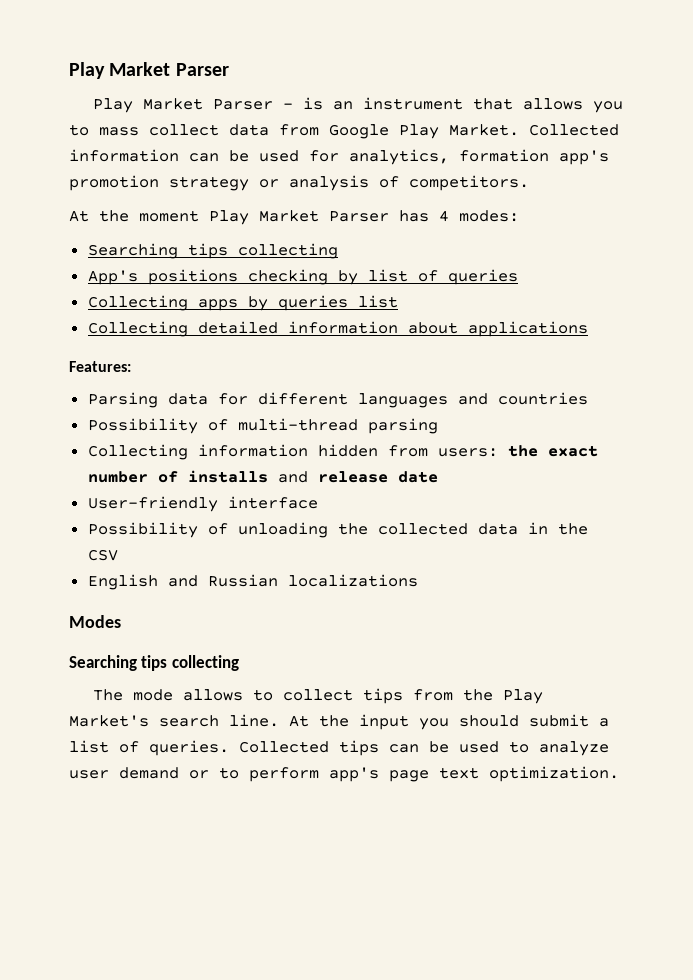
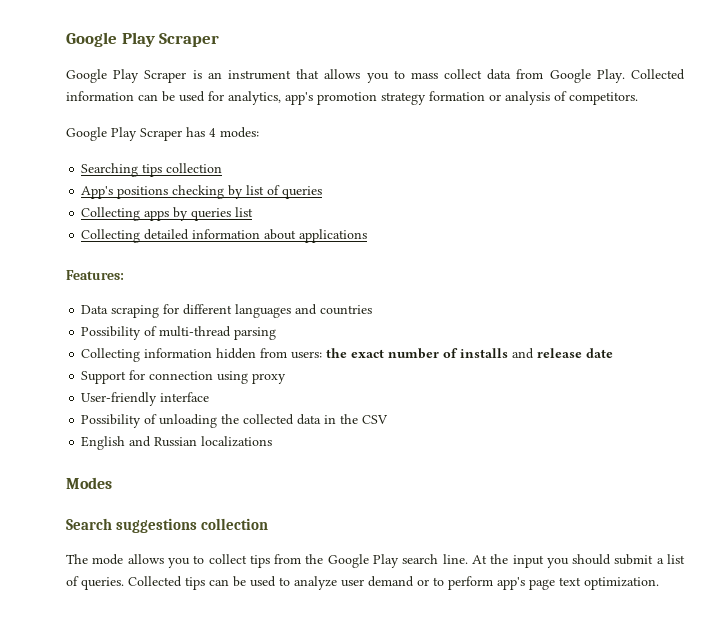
[69,62,229,79] [93,98,294,113] Play Market Parser // Play Market Parser - -> [66,32,220,47] [66,69,187,83] Google Play Scraper // Google Play Scraper
[399,124,519,139] Play Market. -> [596,69,625,83] Play.
[459,149,549,162] formation -> (281, 98) none
(249, 183) none -> [429,91,485,101] formation
[69,210,389,225] At the moment Play Market Parser -> [66,127,182,141] Google Play Scraper
[237,243,338,259] collecting -> [166,163,223,173] collection
[87,392,208,408] Parsing data -> [81,305,160,318] Data scraping
(438, 477) none -> [81,370,287,384] // Support for connection using proxy
[69,655,239,671] Searching tips collecting -> [66,518,268,533] Search suggestions collection
(244, 695) none -> [167,558,190,568] you
[503,689,544,704] [69,715,149,727] Play Market's -> [327,554,400,568] Google Play

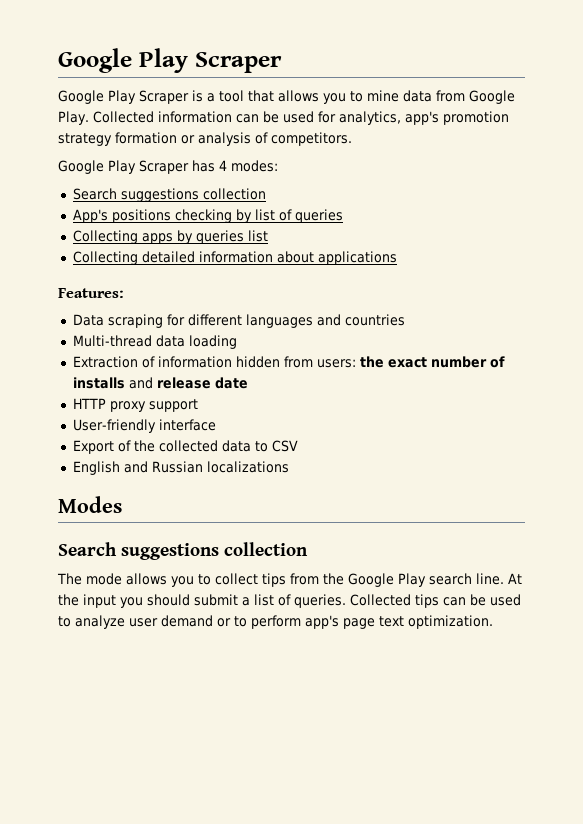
[207,70,291,80] an instrument -> [207,90,244,102] a tool
[410,69,483,79] mass collect -> [367,90,399,102] mine
[81,163,163,177] Searching tips -> [72,188,199,202] Search suggestions
[81,326,277,340] [81,348,141,362] Possibility of multi-thread parsing // Collecting -> [72,335,237,349] [72,356,155,368] Multi-thread data loading // Extraction of
[81,370,249,384] Support for connection using -> [72,398,106,409] HTTP
(287, 378) none -> [148,399,198,412] support
[81,414,218,428] Possibility of unloading -> [72,440,131,454] Export of
[324,414,359,424] in the -> [254,441,268,452] to

